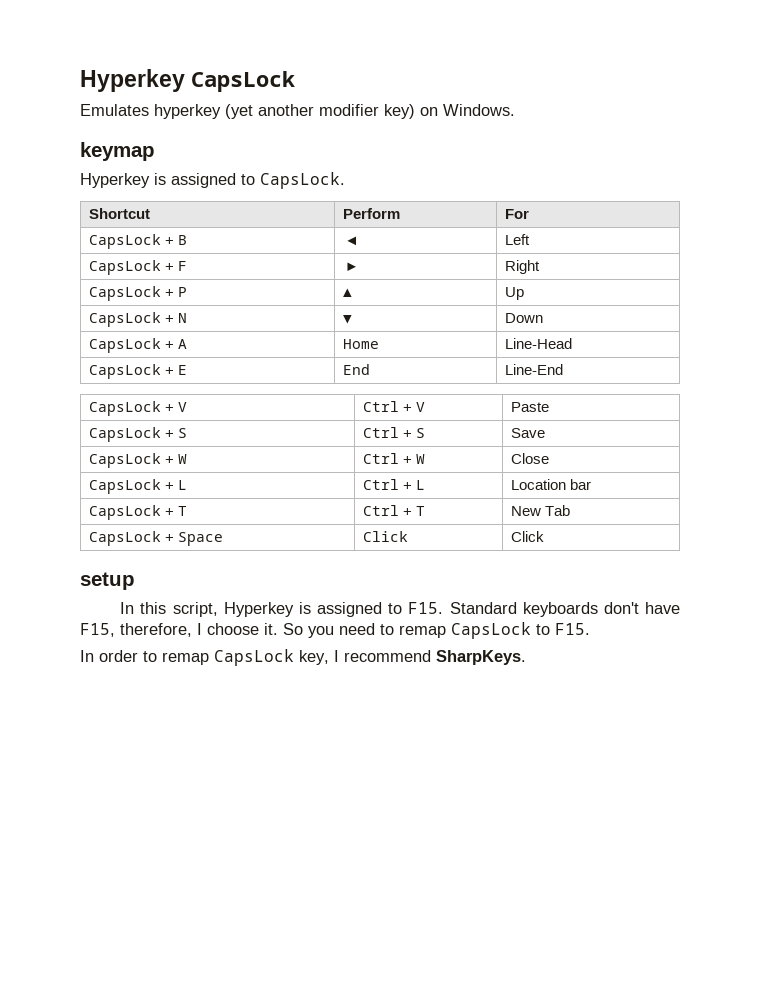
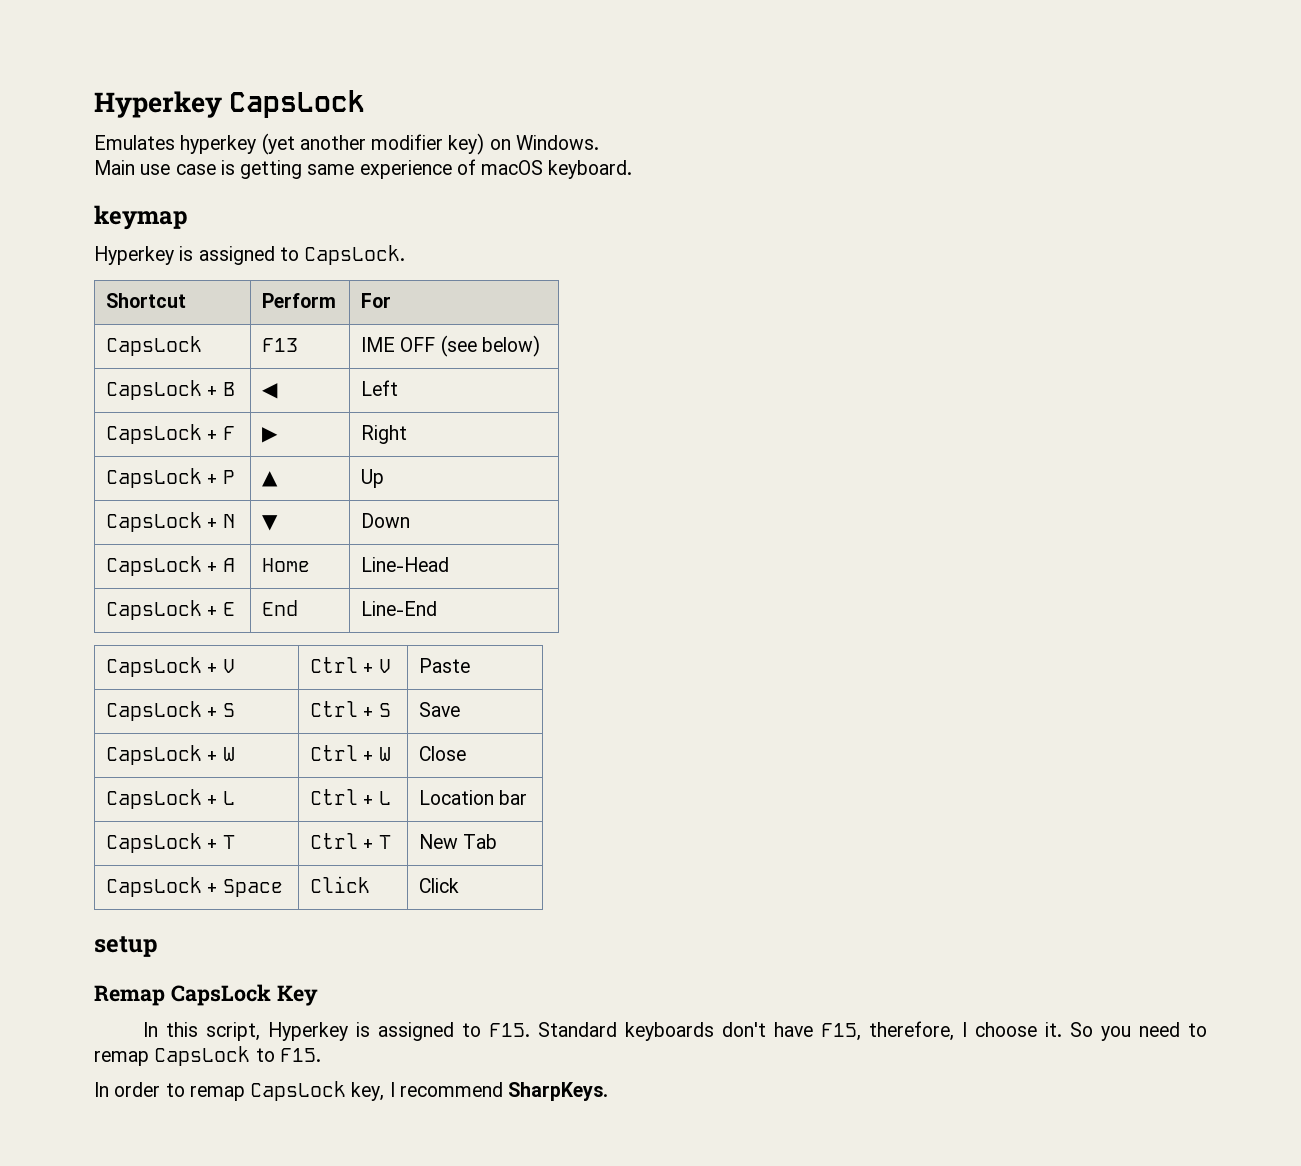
(515, 110) none -> [94,159,633,179] // Main use case is getting same experience of macOS keyboard.
(529, 214) none -> [105,336,202,356] [261,338,298,352] [360,335,540,357] // CapsLock | F13 | IME OFF (see below)
(135, 581) none -> [94,984,318,1006] // Remap CapsLock Key

